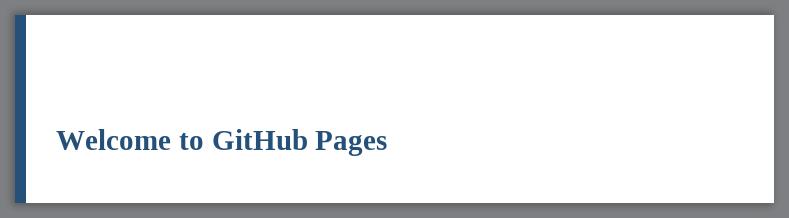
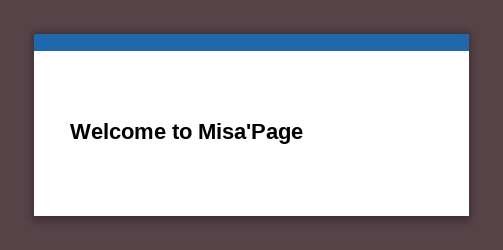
[211,129,388,156] GitHub Pages -> [198,123,303,144] Misa'Page

